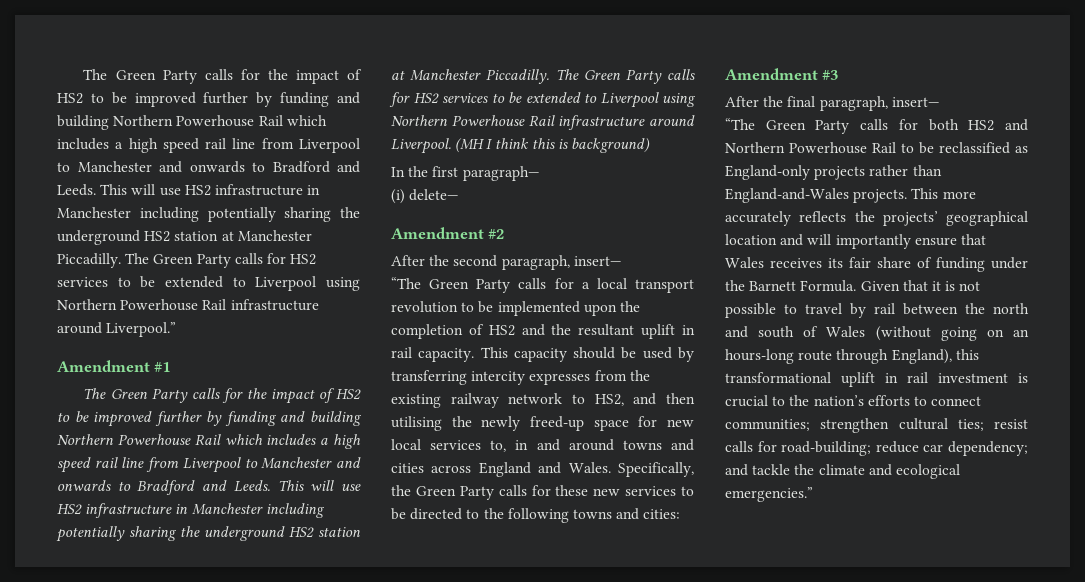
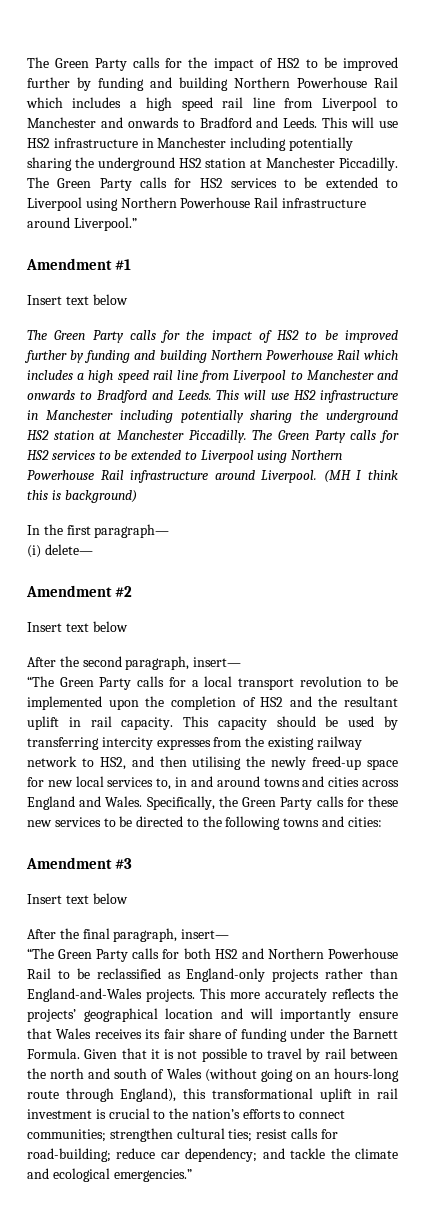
(171, 367) none -> [27,294,128,305] // Insert text below
(505, 234) none -> [27,621,128,632] // Insert text below
(839, 75) none -> [27,893,128,904] // Insert text below

